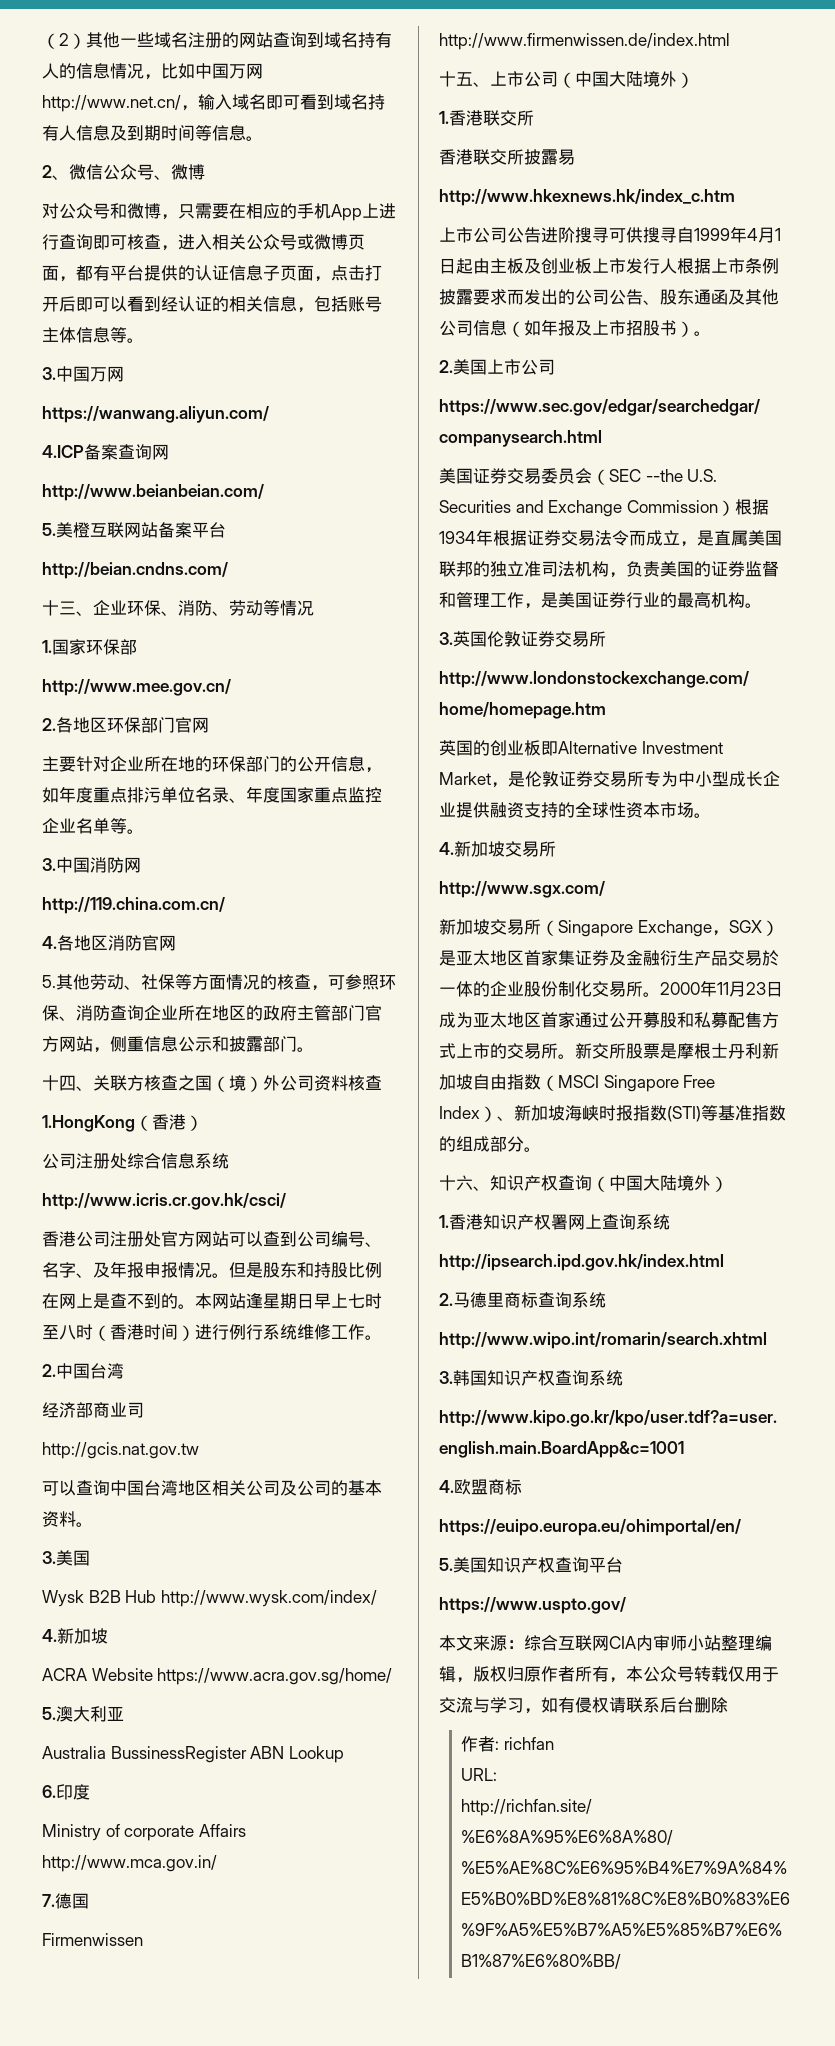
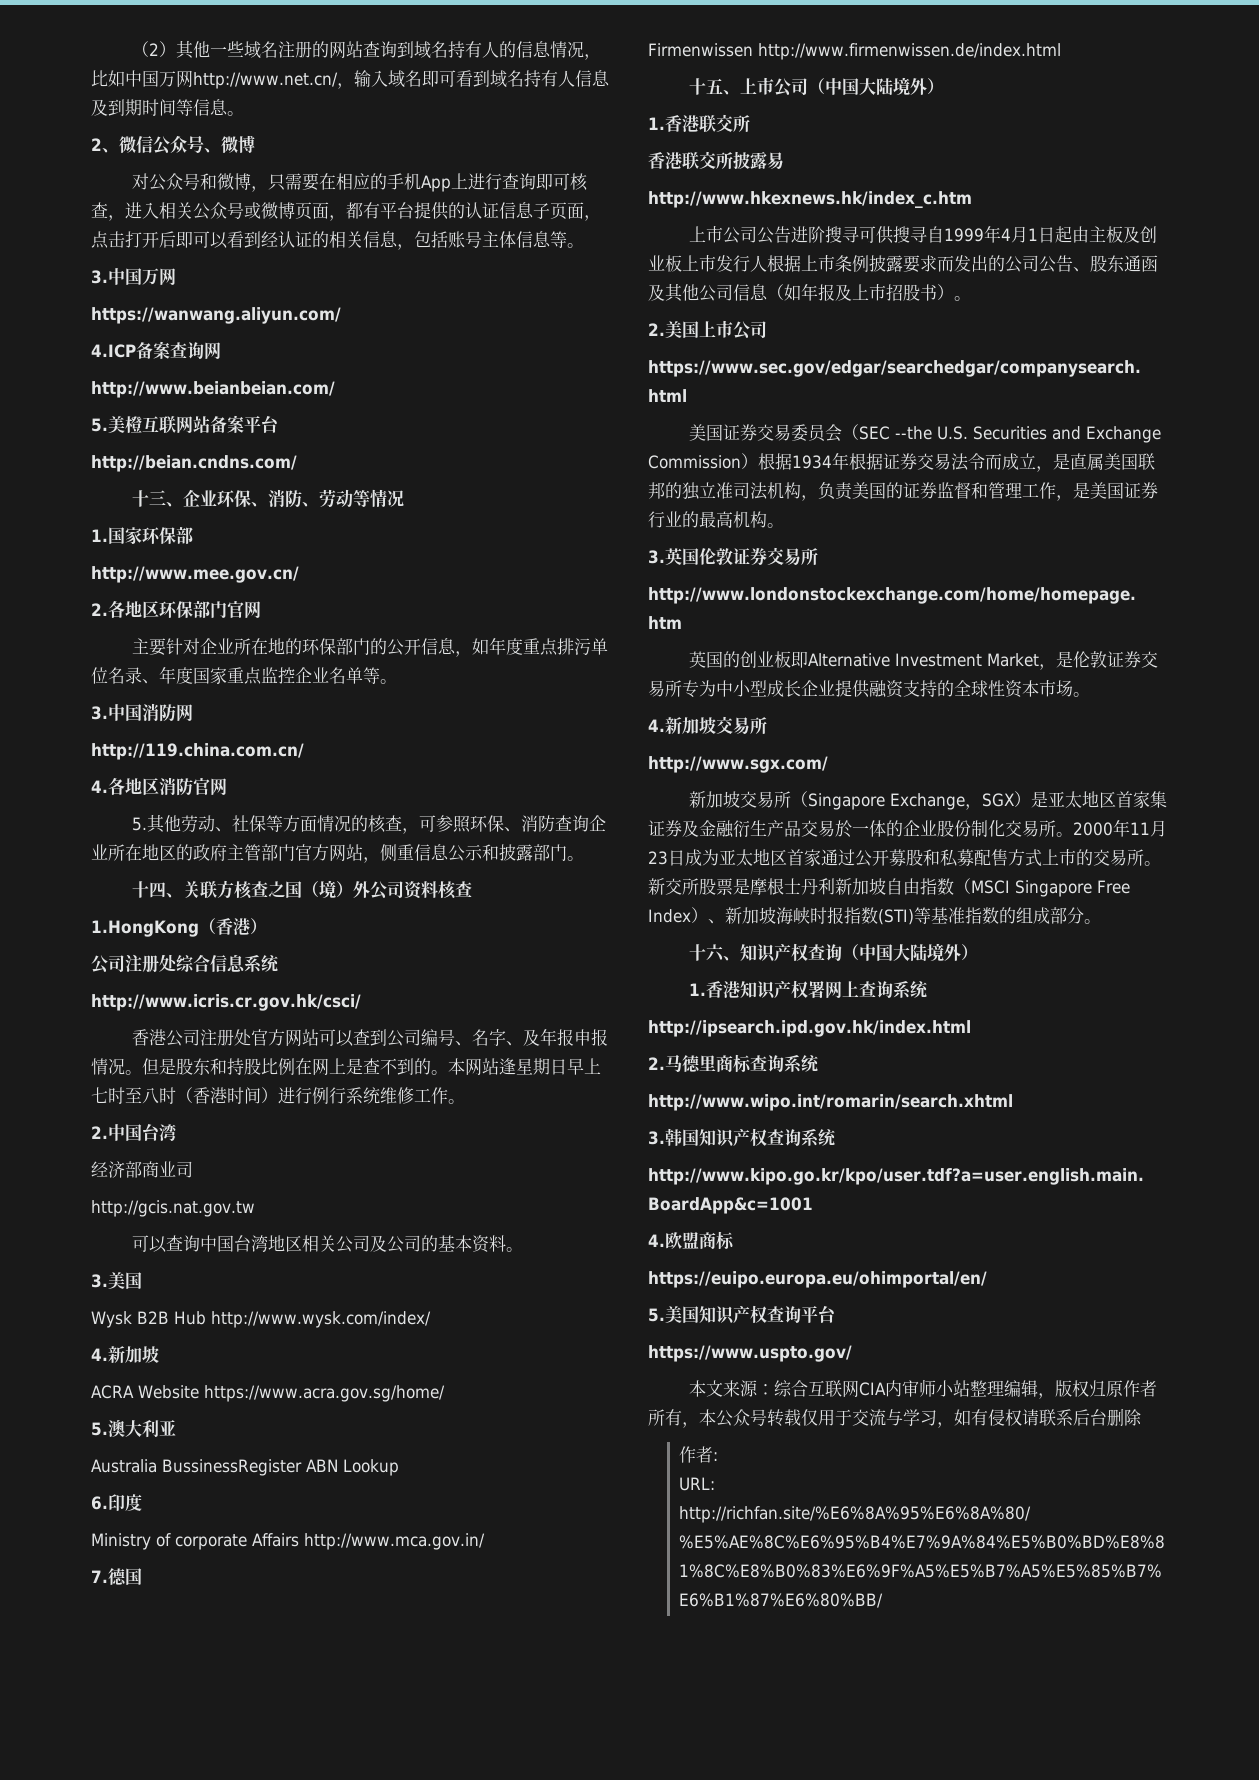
[503,1737,554,1750] richfan -> (719, 1456) none

